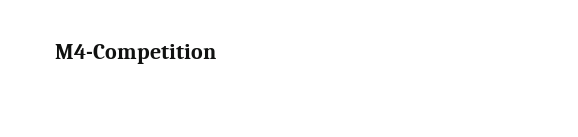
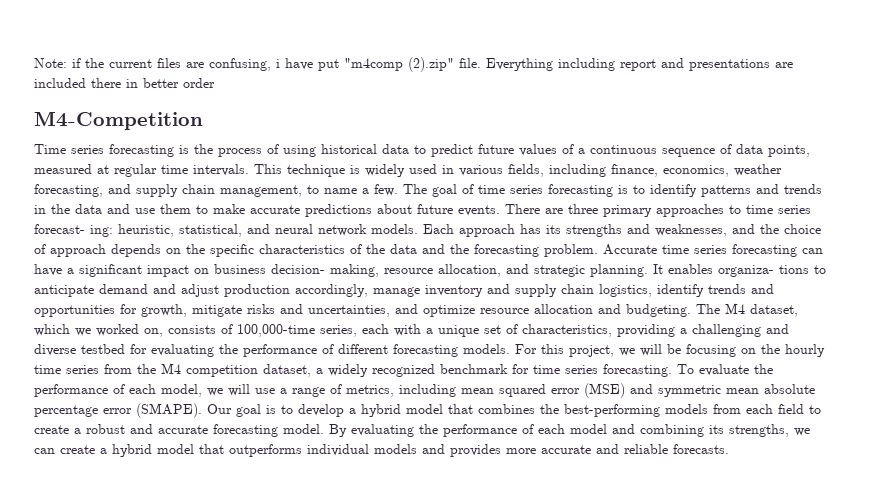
[55,44,216,64] M4-Competition -> [34,57,793,72] [34,78,215,88] [34,111,203,130] [34,144,810,157] [34,164,782,177] [34,184,822,197] [34,204,811,217] [34,224,821,237] [34,244,823,257] [34,264,826,277] [34,284,774,297] [34,303,798,317] [34,324,789,337] [34,344,825,357] [34,363,773,377] [34,383,815,398] [34,403,821,418] [34,424,810,437] [34,444,729,457] Note: if the current files are confusing, i have put "m4comp (2).zip" file. Everything including report and presentations are included there in better order // M4-Competition // Time series forecasting is the process of using historical data to predict future values of a continuous sequence of data points, measured at regular time intervals. This technique is widely used in various fields, including finance, economics, weather forecasting, and supply chain management, to name a few. The goal of time series forecasting is to identify patterns and trends in the data and use them to make accurate predictions about future events. There are three primary approaches to time series forecast- ing: heuristic, statistical, and neural network models. Each approach has its strengths and weaknesses, and the choice of approach depends on the specific characteristics of the data and the forecasting problem. Accurate time series forecasting can have a significant impact on business decision- making, resource allocation, and strategic planning. It enables organiza- tions to anticipate demand and adjust production accordingly, manage inventory and supply chain logistics, identify trends and opportunities for growth, mitigate risks and uncertainties, and optimize resource allocation and budgeting. The M4 dataset, which we worked on, consists of 100,000-time series, each with a unique set of characteristics, providing a challenging and diverse testbed for evaluating the performance of different forecasting models. For this project, we will be focusing on the hourly time series from the M4 competition dataset, a widely recognized benchmark for time series forecasting. To evaluate the performance of each model, we will use a range of metrics, including mean squared error (MSE) and symmetric mean absolute percentage error (SMAPE). Our goal is to develop a hybrid model that combines the best-performing models from each field to create a robust and accurate forecasting model. By evaluating the performance of each model and combining its strengths, we can create a hybrid model that outperforms individual models and provides more accurate and reliable forecasts.

